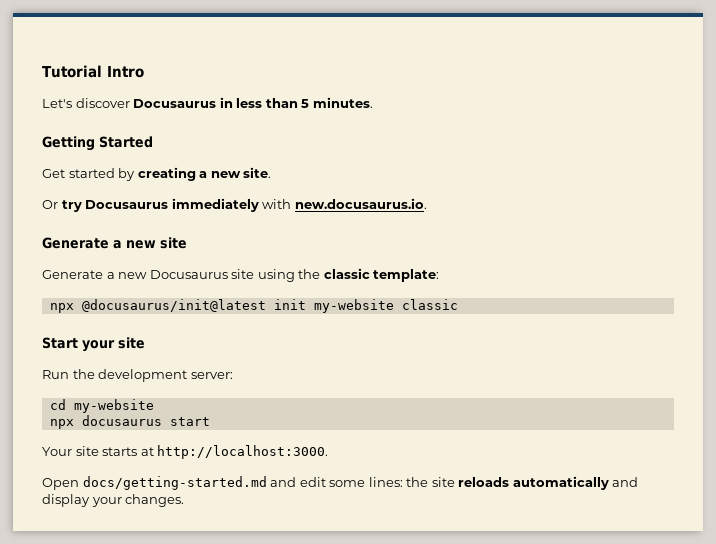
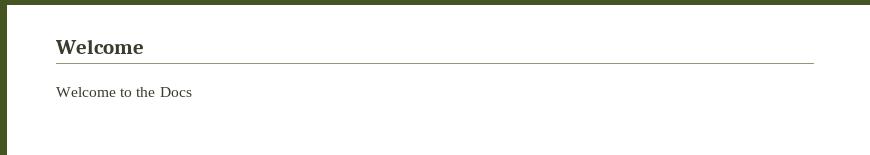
[42,65,144,78] [42,97,373,108] [42,136,153,151] [42,167,272,181] [42,198,427,212] [42,237,187,249] [42,268,440,282] [49,299,458,313] [42,337,145,352] [42,369,233,382] [49,399,154,413] [49,415,210,429] [42,445,329,459] [42,476,639,490] [42,494,185,507] Tutorial Intro // Let's discover Docusaurus in less than 5 minutes. // Getting Started // Get started by creating a new site. // Or try Docusaurus immediately with new.docusaurus.io. // Generate a new site // Generate a new Docusaurus site using the classic template: // npx @docusaurus/init@latest init my-website classic // Start your site // Run the development server: // cd my-website // npx docusaurus start // Your site starts at http://localhost:3000. // Open docs/getting-started.md and edit some lines: the site reloads automatically and display your changes. -> [55,39,144,54] [56,87,192,97] Welcome // Welcome to the Docs

